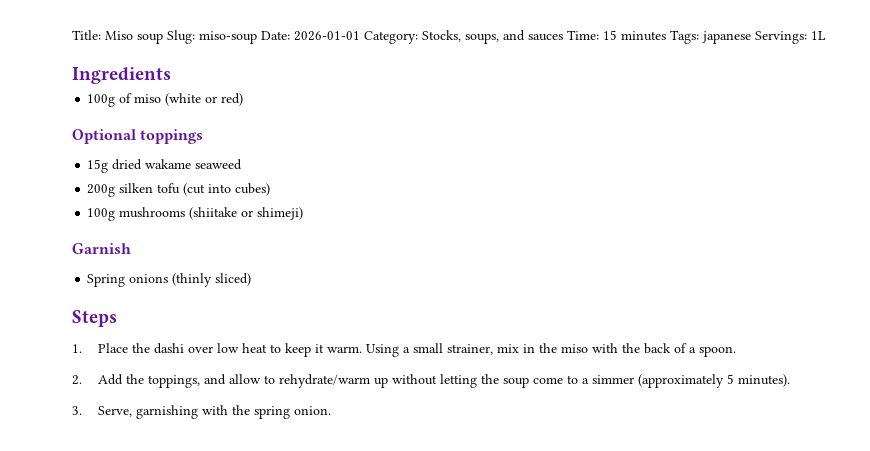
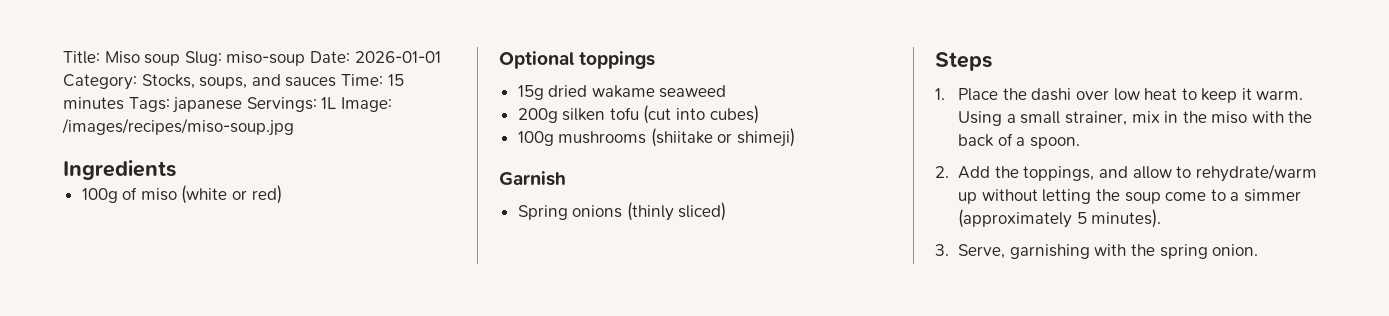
(826, 35) none -> [340,97,392,112] [62,118,294,136] Image: /images/recipes/miso-soup.jpg

